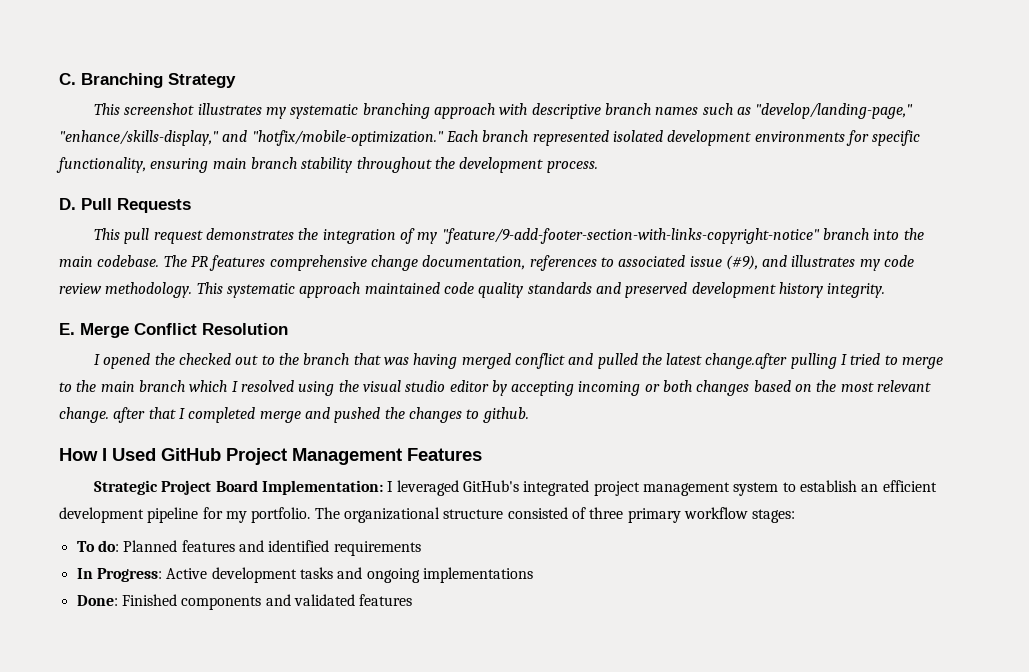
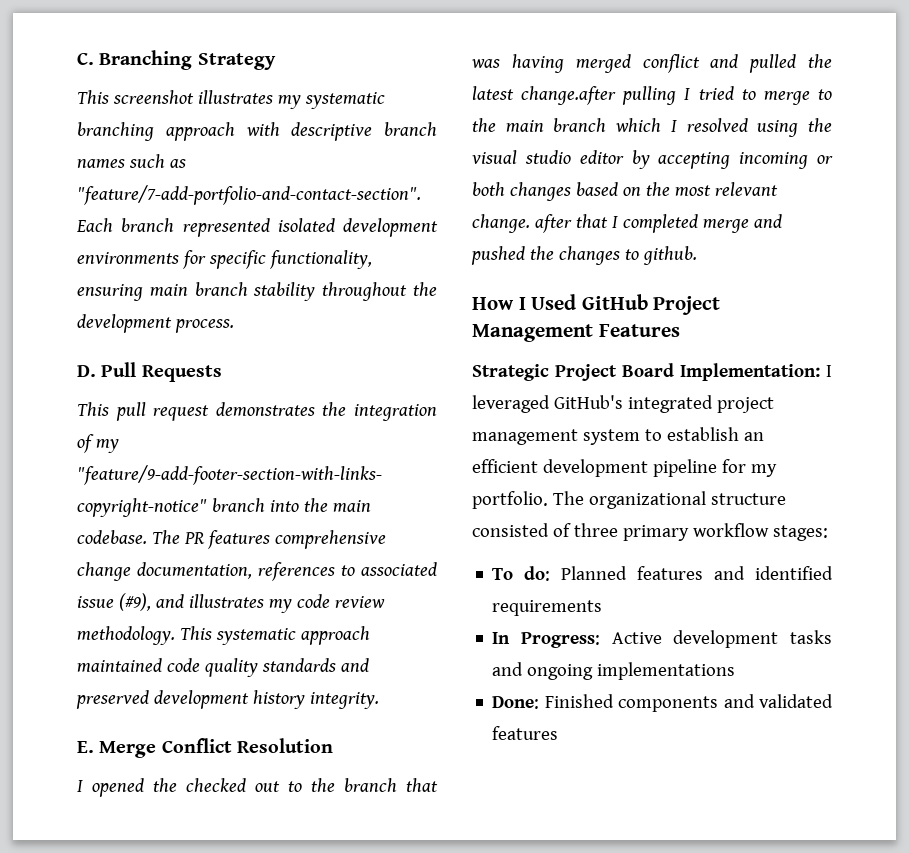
[755,103,914,119] [59,130,444,146] "develop/landing-page," "enhance/skills-display," and "hotfix/mobile-optimization." -> [77,185,421,205] "feature/7-add-portfolio-and-contact-section".

